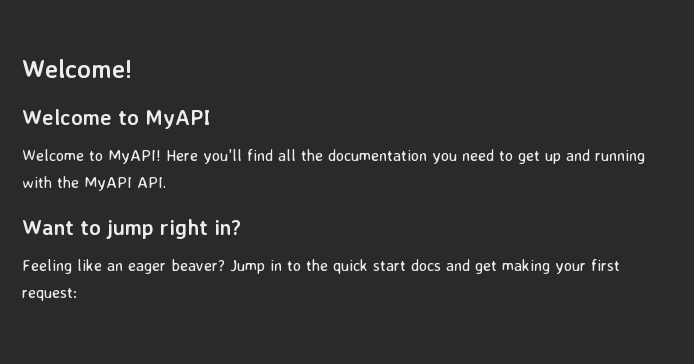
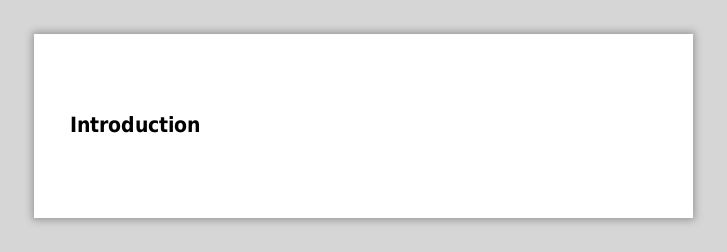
[22,59,132,78] [22,109,211,129] [22,149,645,164] [22,176,166,191] [22,219,241,239] [22,259,620,274] [22,288,77,301] Welcome! // Welcome to MyAPI // Welcome to MyAPI! Here you'll find all the documentation you need to get up and running with the MyAPI API. // Want to jump right in? // Feeling like an eager beaver? Jump in to the quick start docs and get making your first request: -> [70,116,200,133] Introduction

